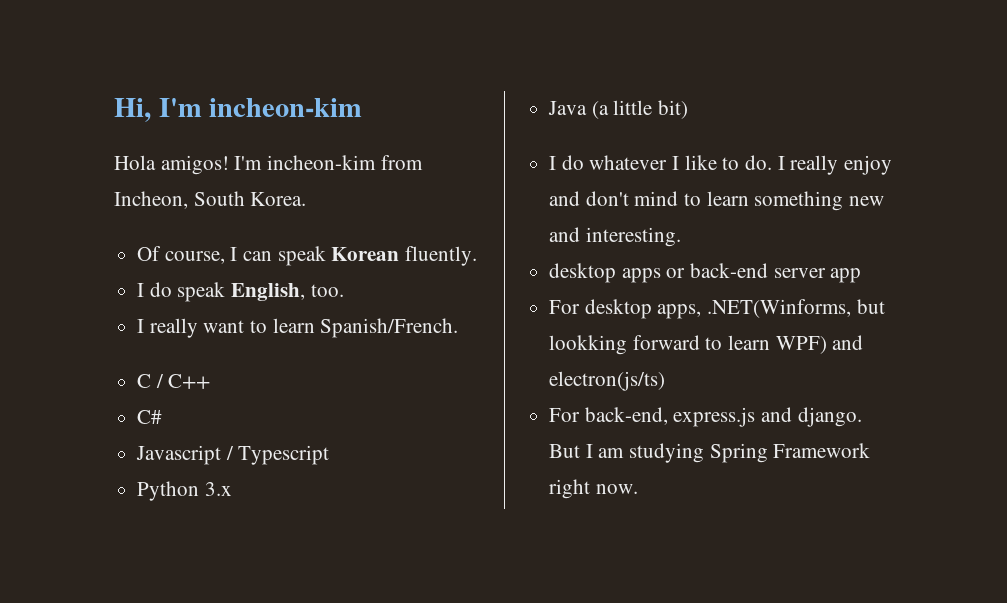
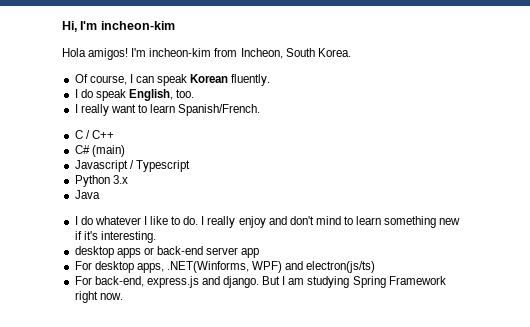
(163, 417) none -> [91,145,125,157] (main)
[591,100,689,119] (a little bit) -> (100, 194) none
[549,227,581,242] and -> [74,231,98,240] if it's
[856,299,885,314] [549,335,771,355] but lookking forward to learn -> (249, 267) none

